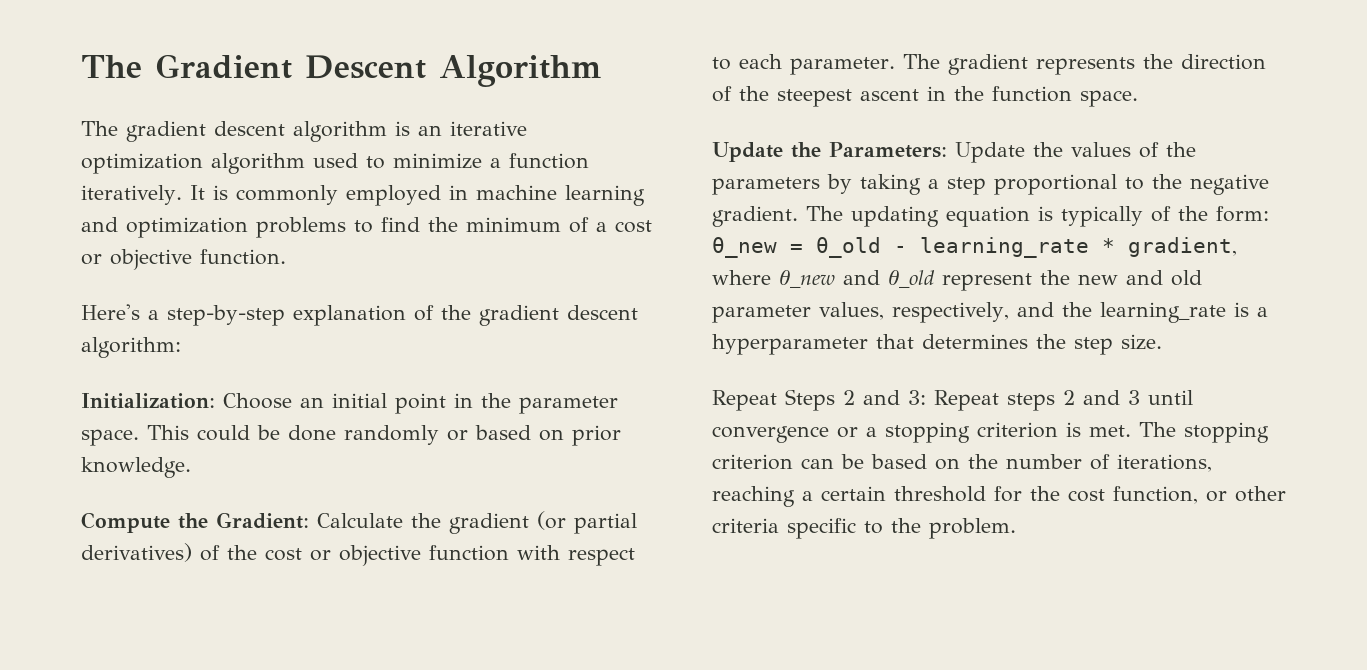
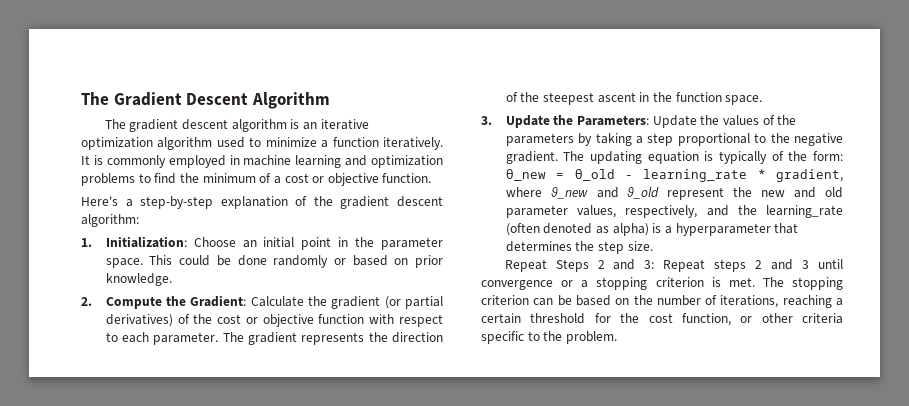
(181, 347) none -> [81,238,92,247] 1.
(191, 467) none -> [81,297,92,306] 2.
(1138, 98) none -> [481,116,492,125] 3.
(1226, 312) none -> [505,223,649,236] (often denoted as alpha)

